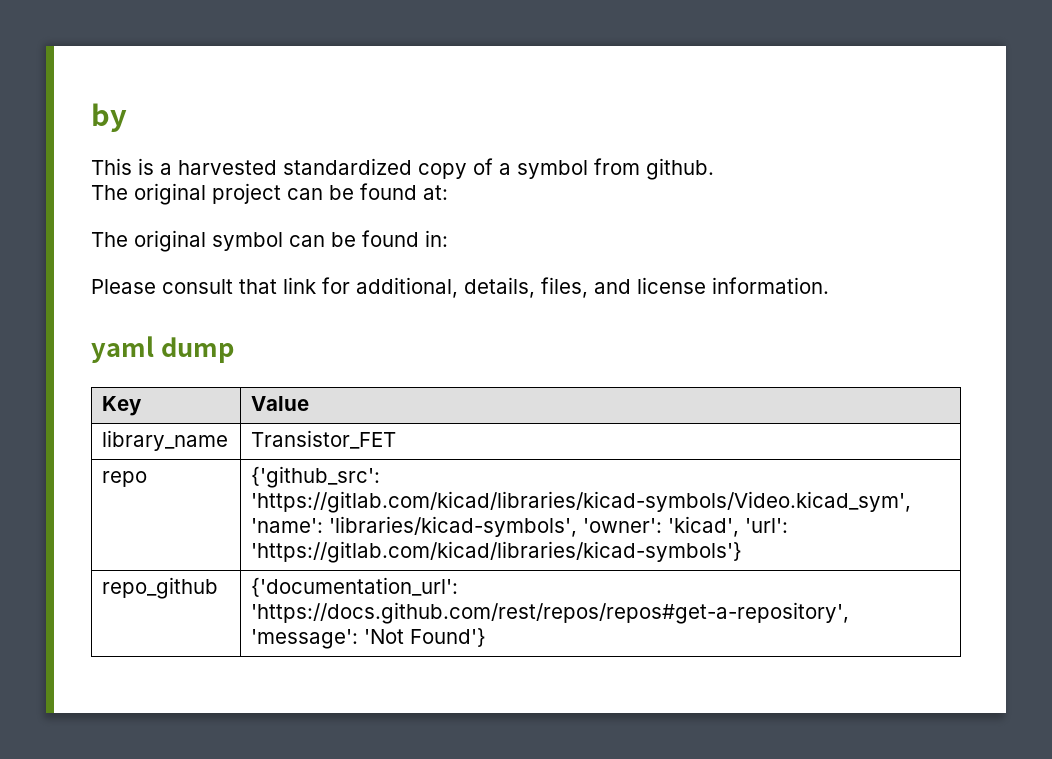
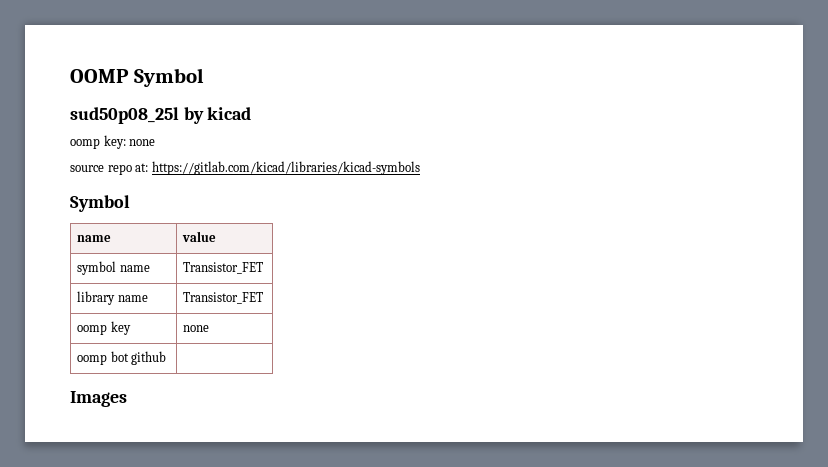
[91,103,127,132] [91,158,714,180] [91,183,448,205] [91,230,448,252] [91,277,829,298] [91,336,234,363] [102,396,143,416] [251,396,310,411] [102,430,229,451] [251,430,397,449] [102,471,148,487] [251,466,381,488] [251,491,912,513] [251,516,789,537] [251,541,743,563] [102,577,219,599] [251,577,459,597] [251,602,850,624] [251,628,487,649] by // This is a harvested standardized copy of a symbol from github. // The original project can be found at: // The original symbol can be found in: // Please consult that link for additional, details, files, and license information. // yaml dump // Key | Value // library_name | Transistor_FET // repo | {'github_src': 'https://gitlab.com/kicad/libraries/kicad-symbols/Video.kicad_sym', 'name': 'libraries/kicad-symbols', 'owner': 'kicad', 'url': 'https://gitlab.com/kicad/libraries/kicad-symbols'} // repo_github | {'documentation_url': 'https://docs.github.com/rest/repos/repos#get-a-repository', 'message': 'Not Found'} -> [70,68,204,87] [70,107,252,124] [70,135,156,149] [70,161,420,175] [70,195,130,212] [77,235,112,242] [182,231,217,242] [77,261,150,275] [183,262,264,274] [77,291,148,305] [183,292,264,304] [77,321,131,335] [183,325,210,332] [77,351,167,365] [70,391,127,407] OOMP Symbol // sud50p08_25l by kicad // oomp key: none // source repo at: https://gitlab.com/kicad/libraries/kicad-symbols // Symbol // name | value // symbol name | Transistor_FET // library name | Transistor_FET // oomp key | none // oomp bot github | // Images

